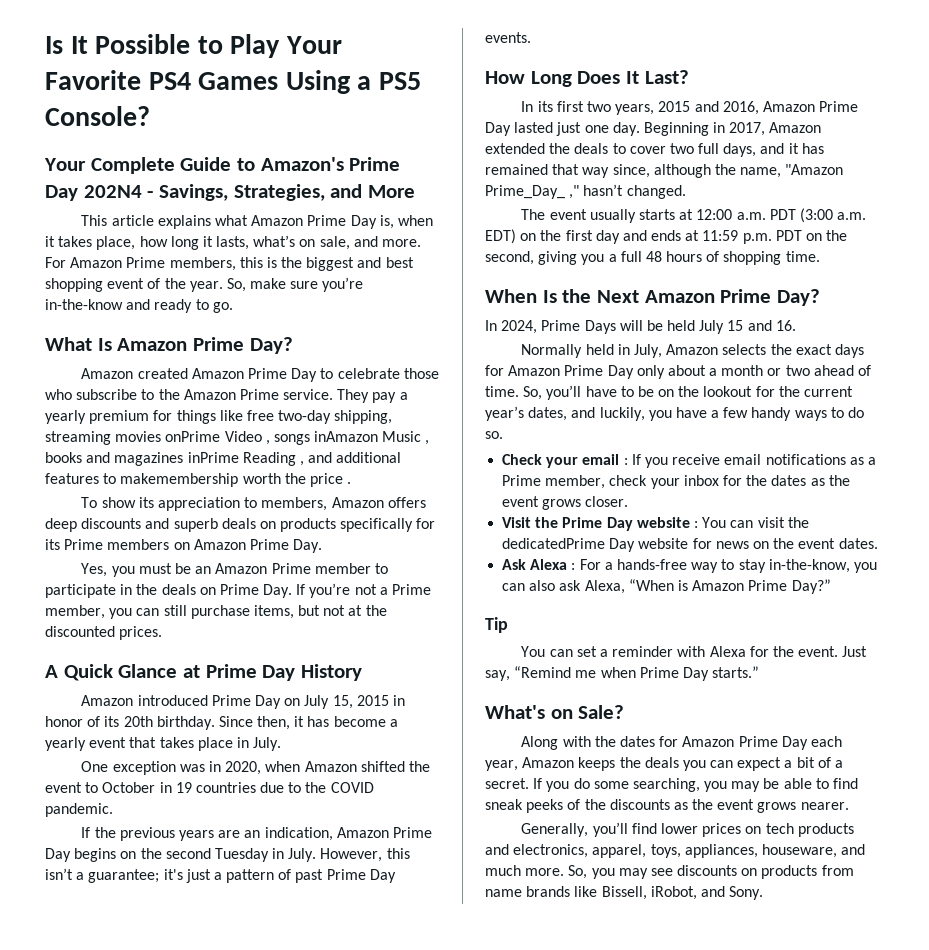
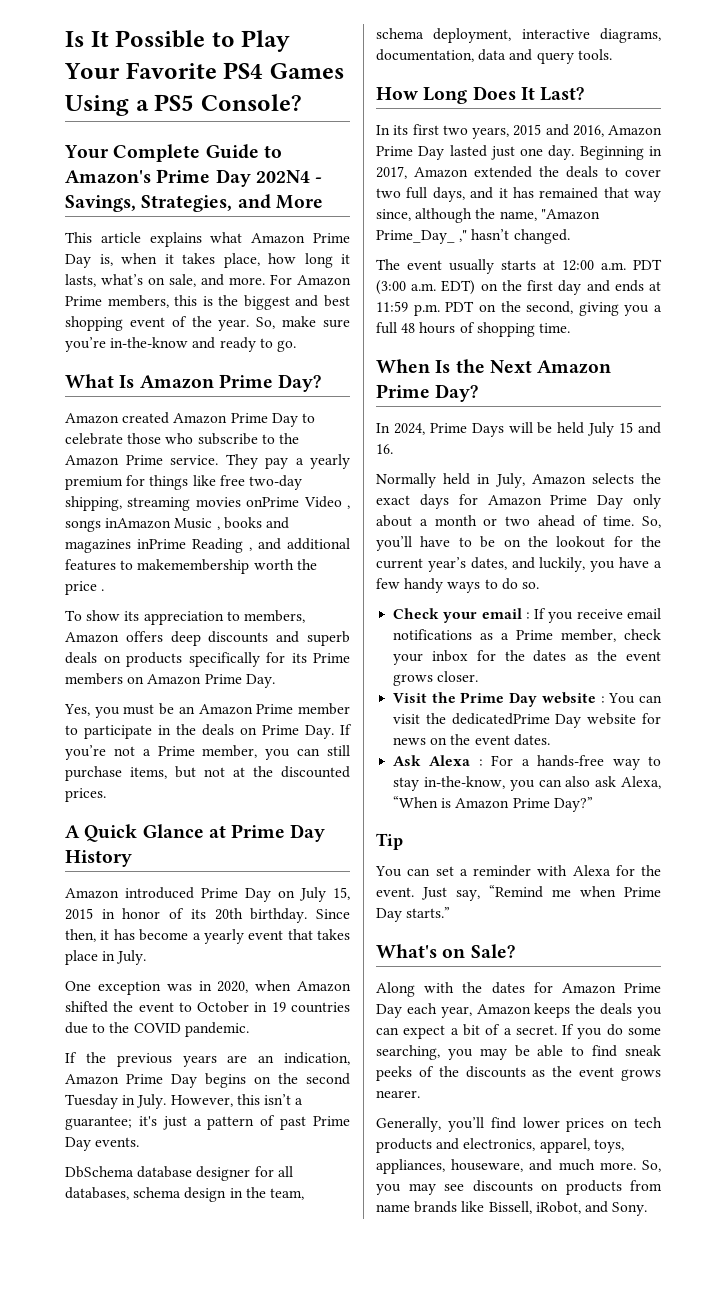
(531, 37) none -> [65,1166,293,1181] [65,1187,304,1202] [376,28,661,43] [376,49,612,64] // DbSchema database designer for all databases, schema design in the team, schema deployment, interactive diagrams, documentation, data and query tools.

